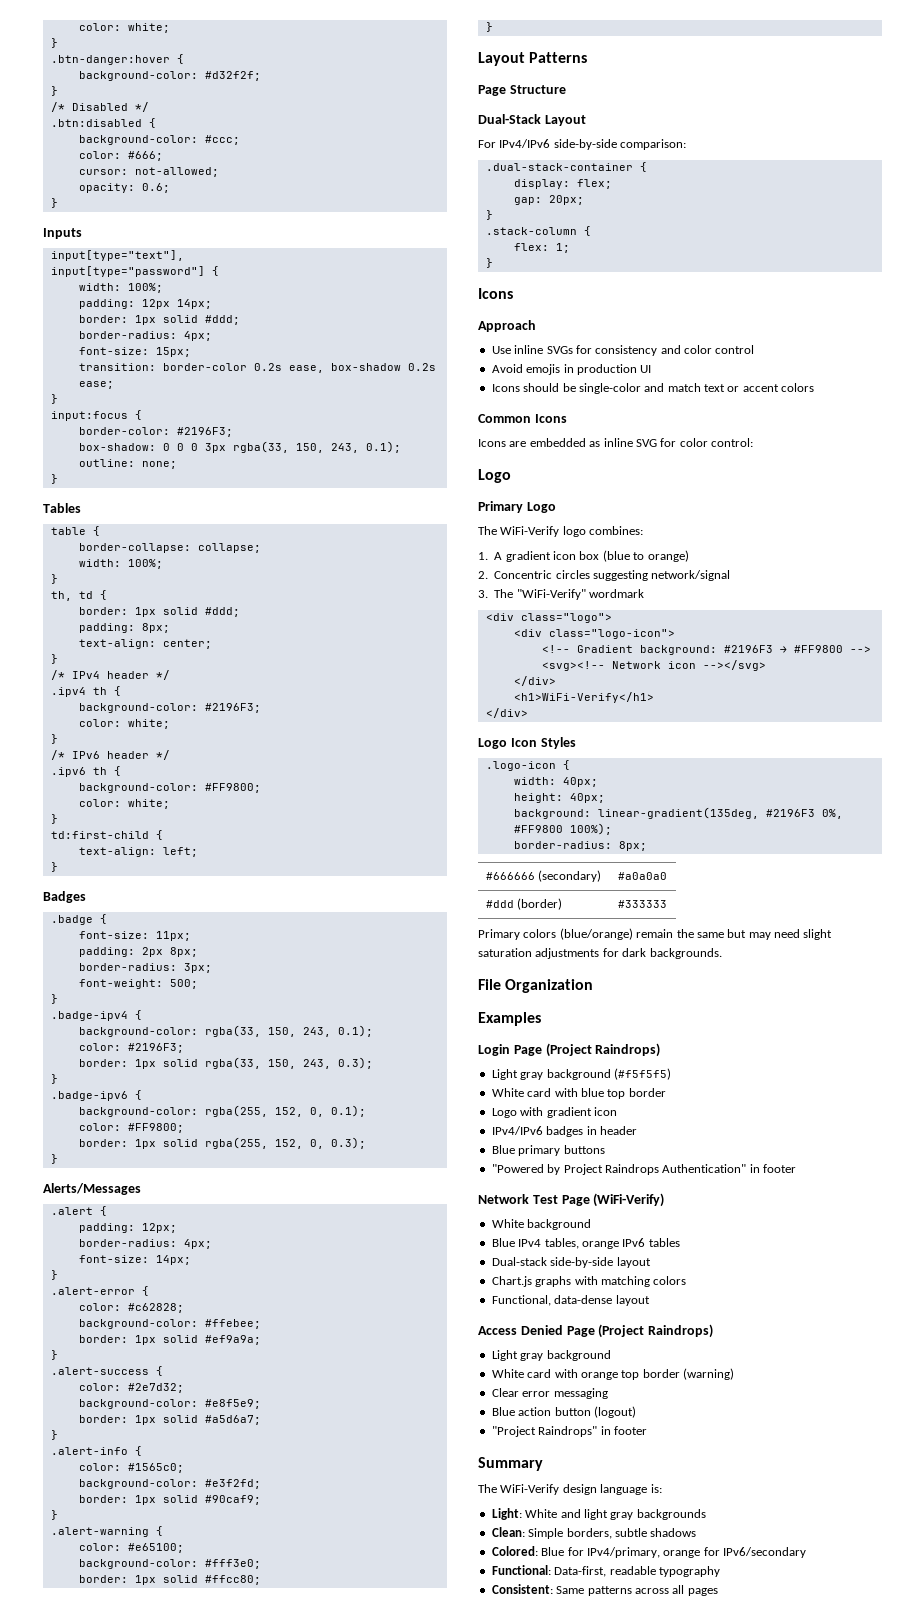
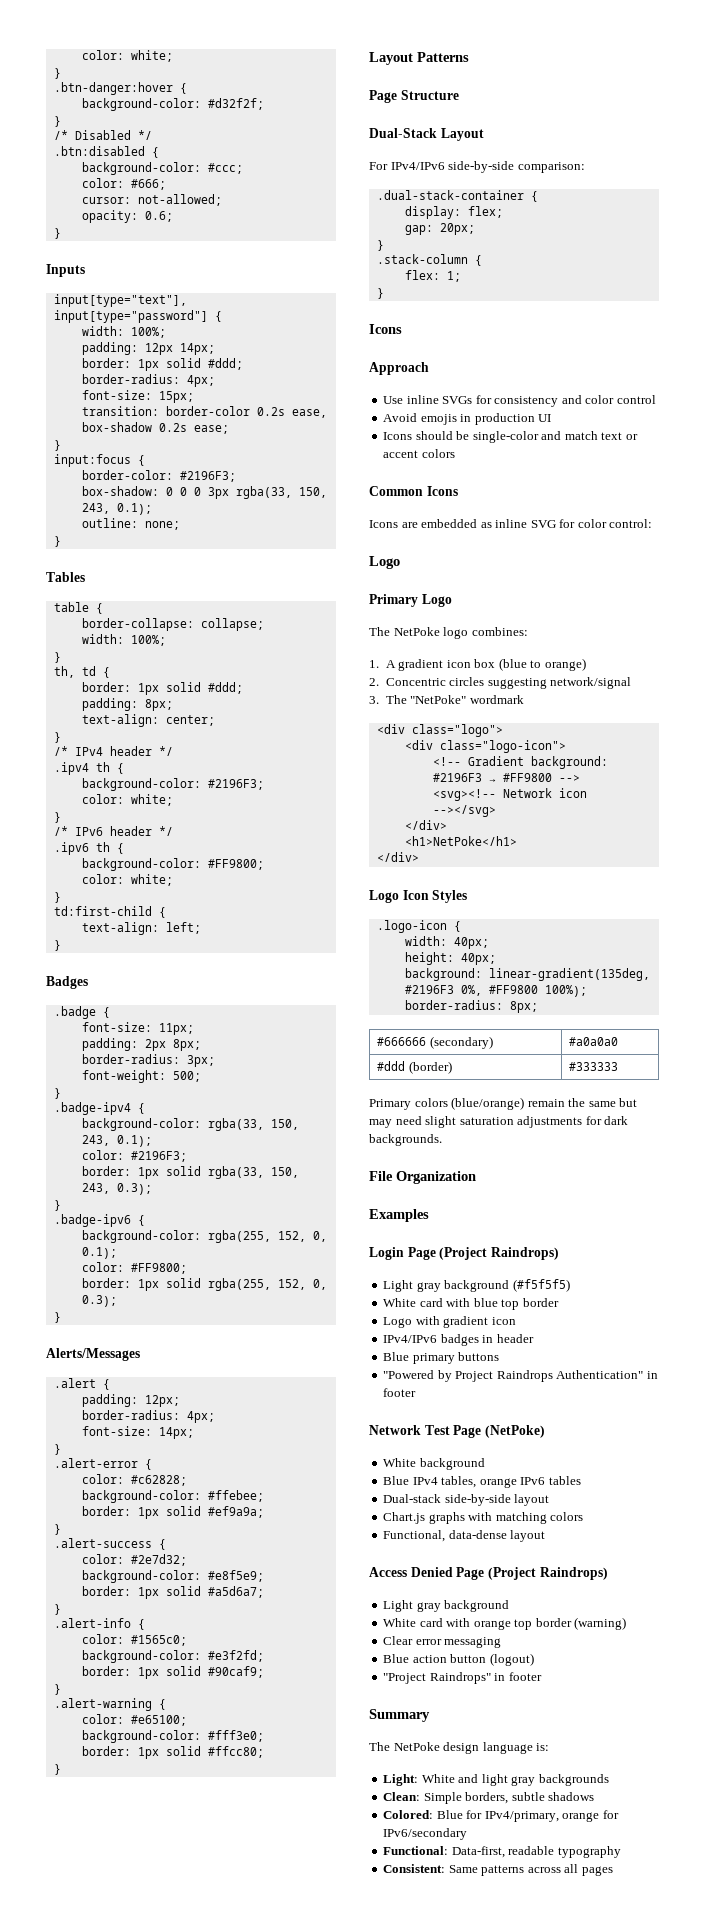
[500,526,560,537] WiFi-Verify -> [393,627,440,636] NetPoke
[516,589,586,600] "WiFi-Verify" -> [410,695,467,704] "NetPoke"
[513,692,654,703] <h1>WiFi-Verify</h1> -> [404,836,517,846] <h1>NetPoke</h1>
[593,1193,665,1207] (WiFi-Verify) -> [484,1425,545,1438] (NetPoke)
[500,1484,560,1495] WiFi-Verify -> [393,1742,440,1751] NetPoke

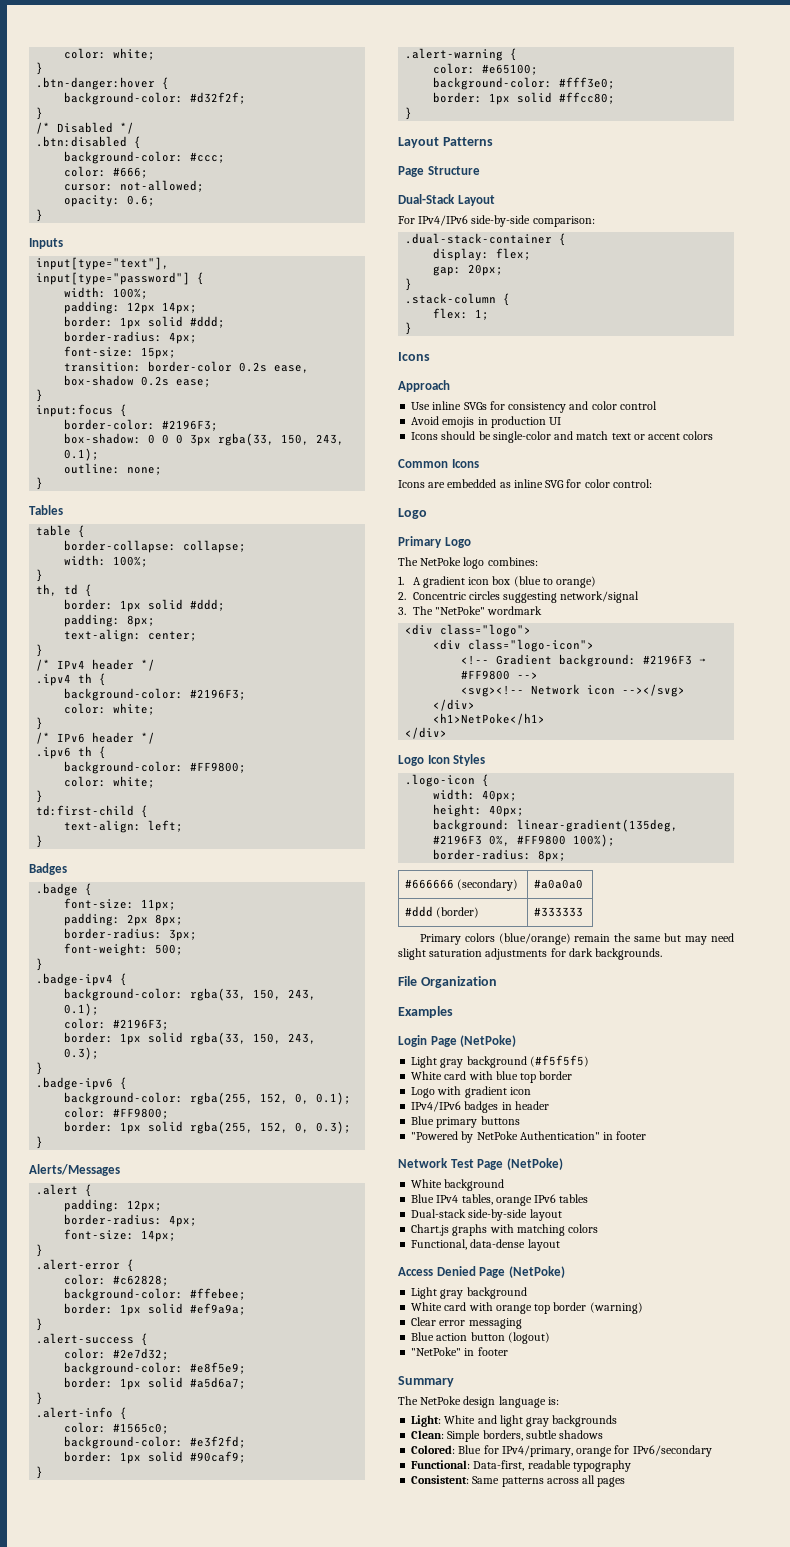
[439,1247,559,1260] (Project Raindrops) -> [460,1035,517,1047] (NetPoke)
[455,1370,553,1382] Project Raindrops -> [476,1131,518,1140] NetPoke
[487,1567,608,1580] (Project Raindrops) -> [508,1266,565,1278] (NetPoke)
[383,1672,491,1684] "Project Raindrops" -> [411,1347,462,1356] "NetPoke"

